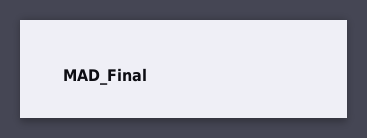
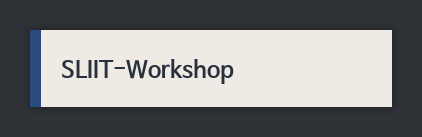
[63,68,147,85] MAD_Final -> [61,59,234,84] SLIIT-Workshop

